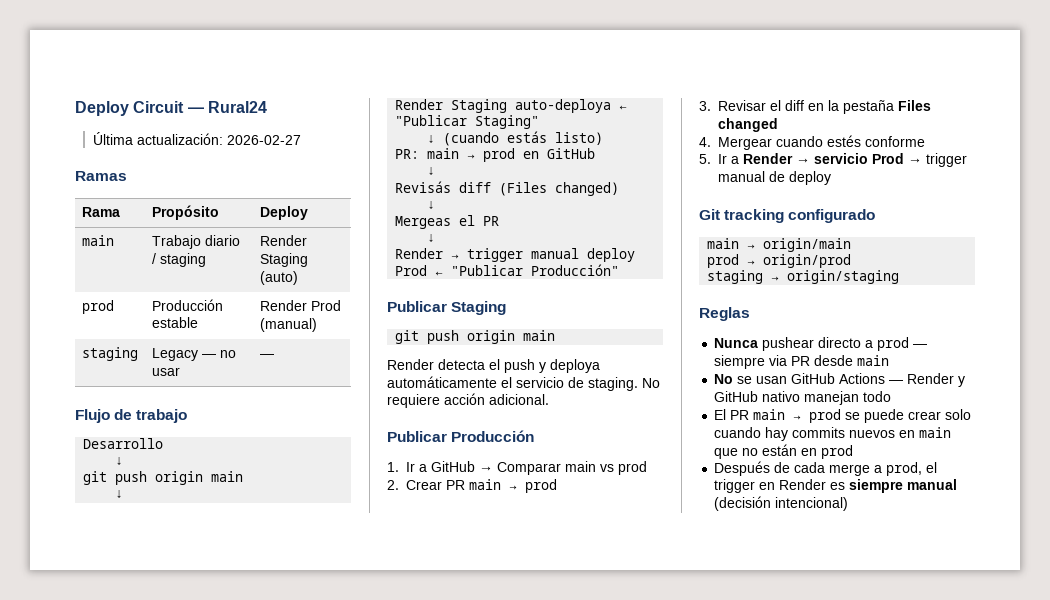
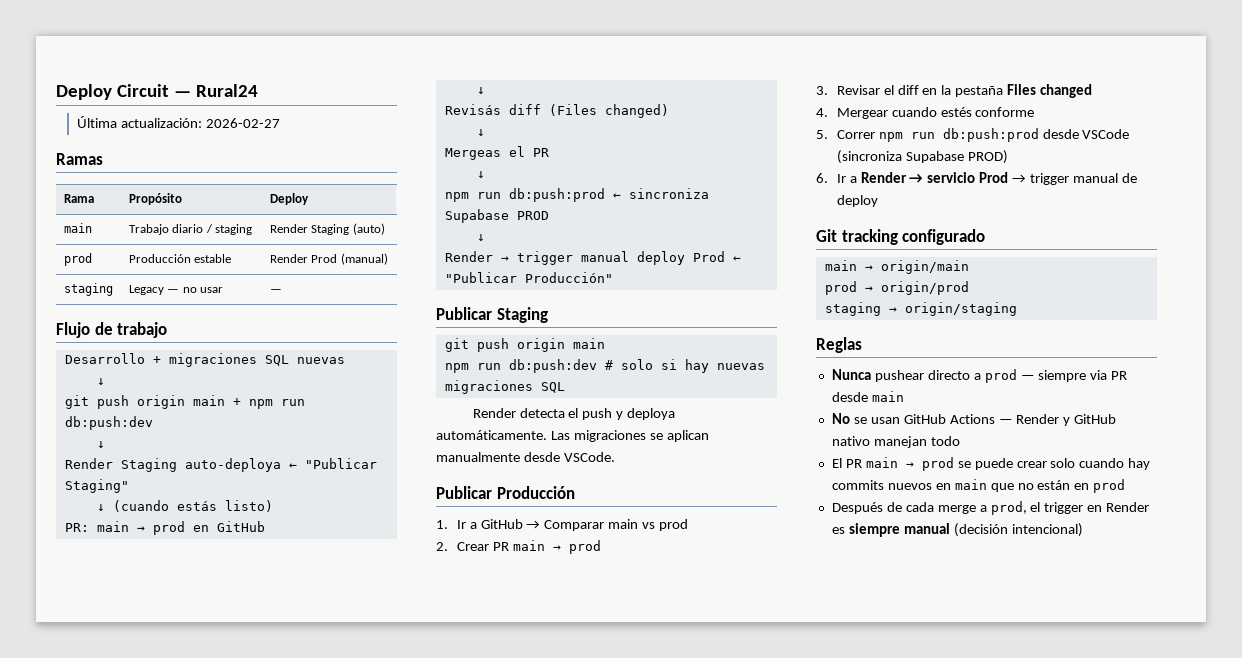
(164, 443) none -> [152,353,345,367] + migraciones SQL nuevas
(244, 476) none -> [232,398,305,409] [64,416,153,430] + npm run db:push:dev
(436, 238) none -> [444,188,709,202] [444,209,549,223] [476,234,485,241] // npm run db:push:prod ← sincroniza Supabase PROD // ↓
(556, 335) none -> [444,359,765,373] [444,380,565,394] // npm run db:push:dev # solo si hay nuevas migraciones SQL
[387,376,660,391] [387,393,549,408] automáticamente el servicio de staging. No requiere acción adicional. -> [436,430,709,442] [436,452,615,462] automáticamente. Las migraciones se aplican manualmente desde VSCode.
(711, 159) none -> [836,128,1130,142] [836,150,1008,164] [816,173,828,183] Correr npm run db:push:prod desde VSCode (sincroniza Supabase PROD) // 6.

